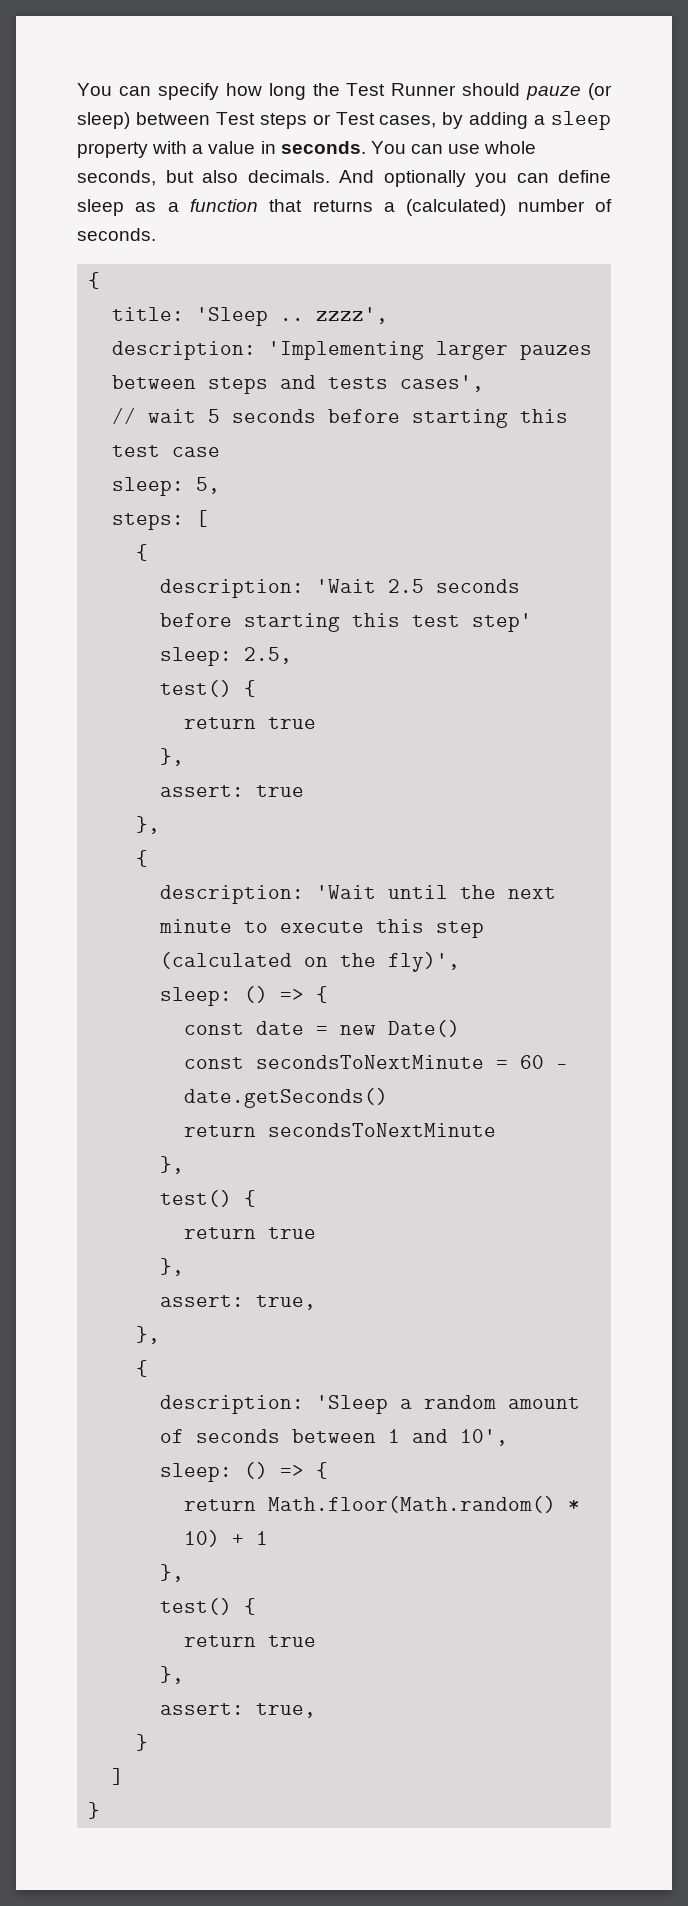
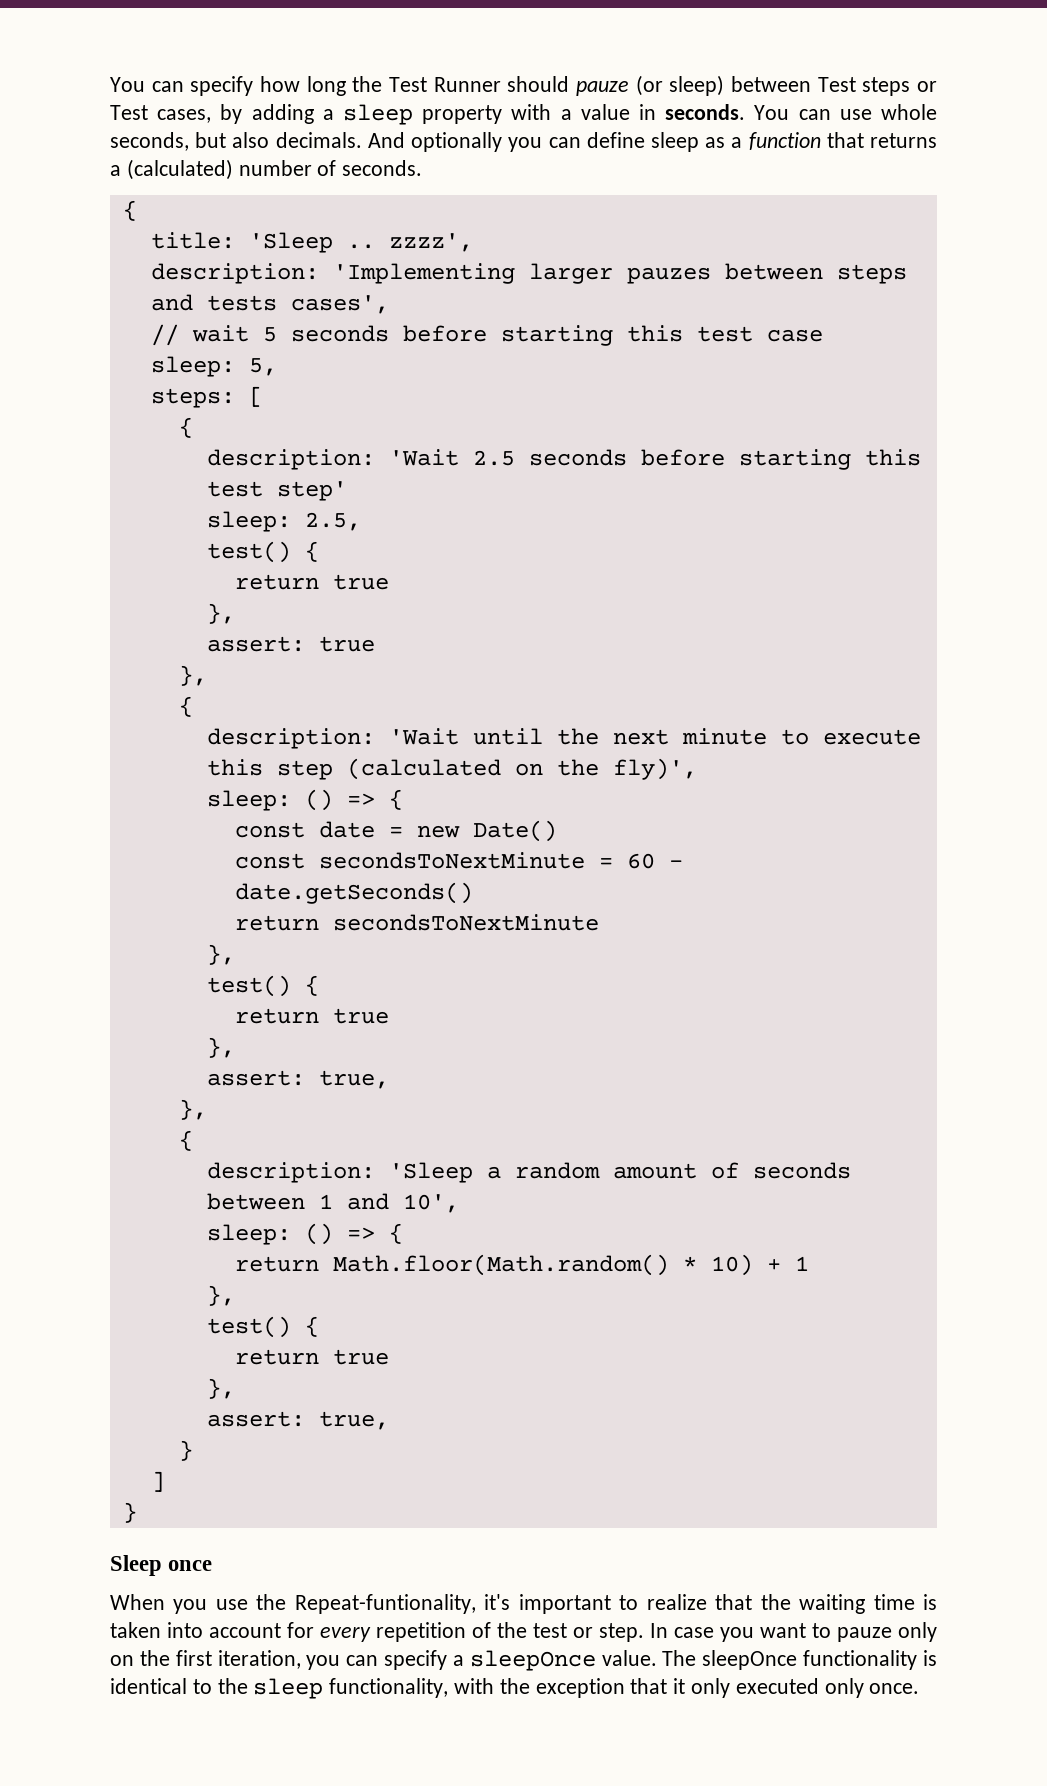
(101, 1810) none -> [110,1555,213,1576] [110,1594,937,1614] [110,1622,937,1642] [110,1650,937,1671] [110,1678,920,1699] // Sleep once // When you use the Repeat-funtionality, it's important to realize that the waiting time is taken into account for every repetition of the test or step. In case you want to pauze only on the first iteration, you can specify a sleepOnce value. The sleepOnce functionality is identical to the sleep functionality, with the exception that it only executed only once.

